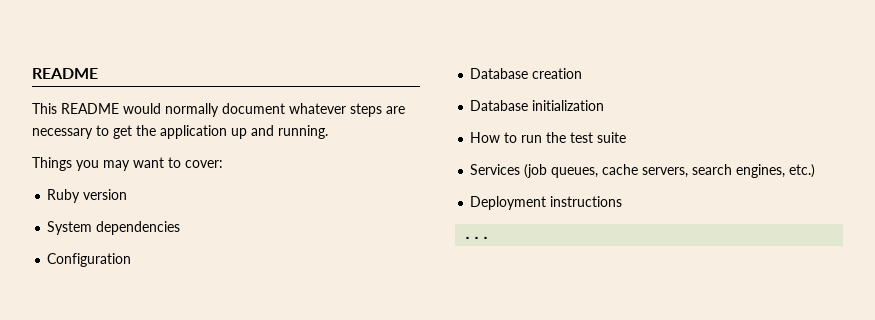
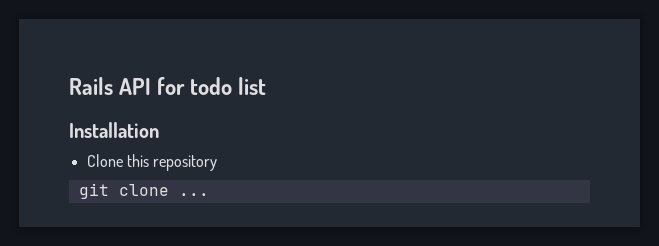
[32,68,98,79] [32,103,405,117] [32,125,328,139] [32,157,223,171] [47,189,128,203] [47,221,181,235] [47,253,132,267] [470,68,583,79] [470,100,605,111] [470,132,627,143] [470,164,816,178] [470,196,623,210] README // This README would normally document whatever steps are necessary to get the application up and running. // Things you may want to cover: // Ruby version // System dependencies // Configuration // Database creation // Database initialization // How to run the test suite // Services (job queues, cache servers, search engines, etc.) // Deployment instructions // -> [69,77,267,95] [69,122,159,138] [86,154,218,171] [78,183,169,199] Rails API for todo list // Installation // Clone this repository // git clone

